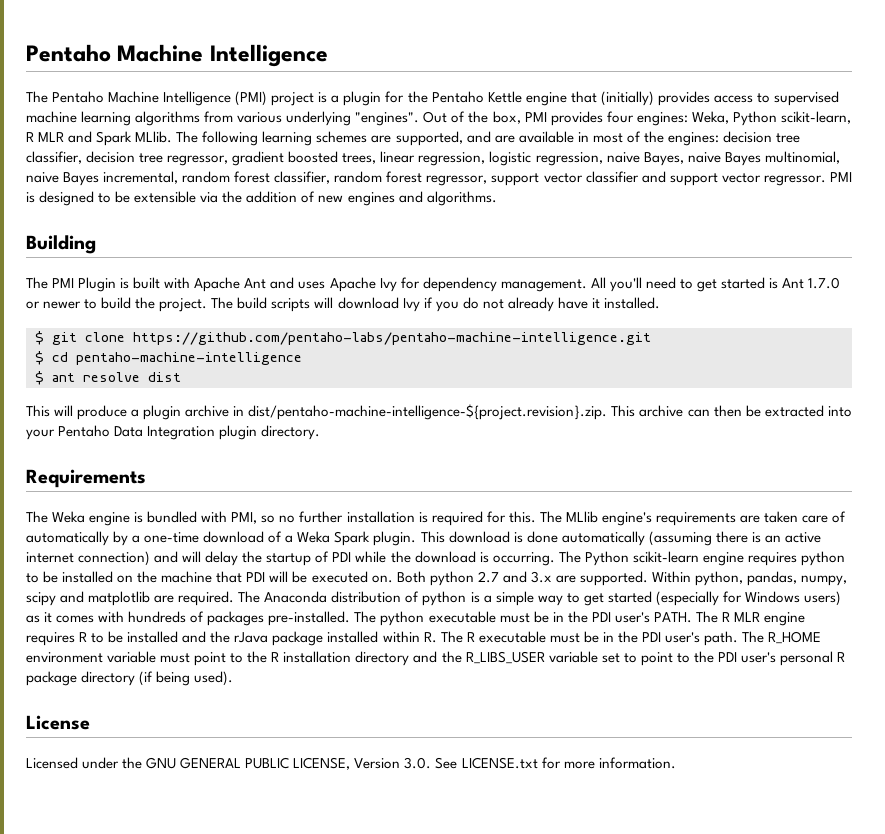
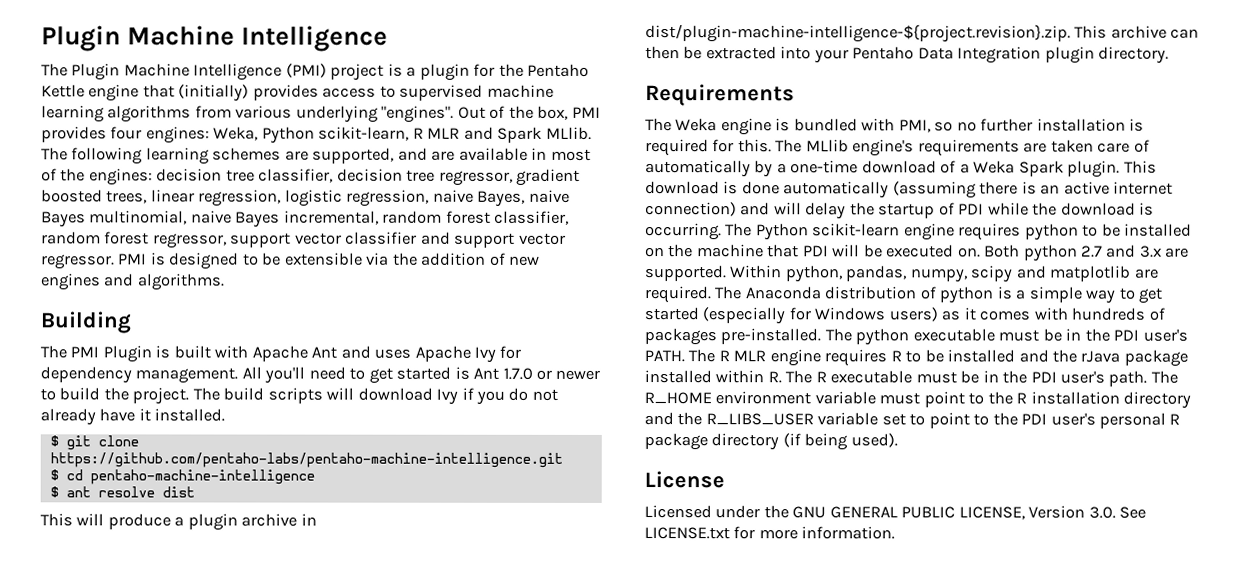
[26,44,111,62] Pentaho -> [41,25,121,52] Plugin
[52,91,105,103] Pentaho -> [71,63,121,81] Plugin
[248,404,608,420] dist/pentaho-machine-intelligence-${project.revision}.zip. -> [645,24,1071,43] dist/plugin-machine-intelligence-${project.revision}.zip.

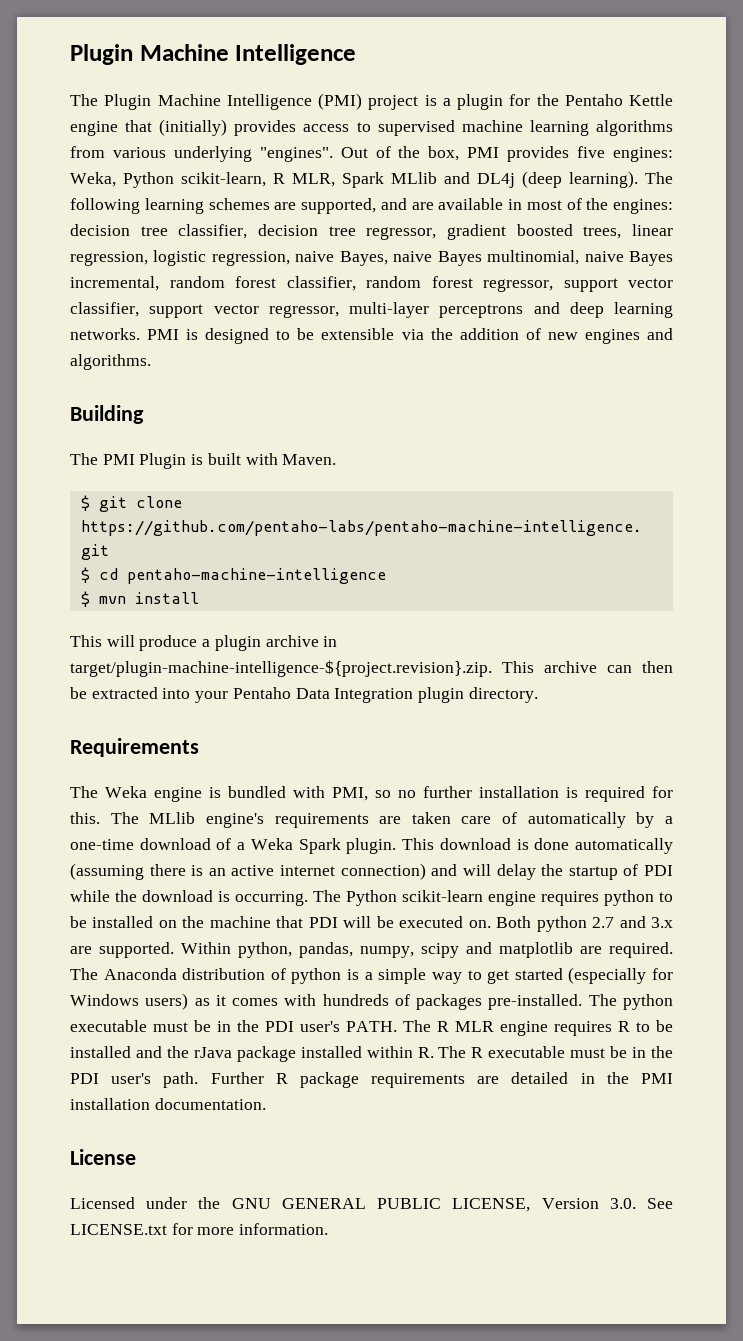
[110,126,143,140] four -> [577,146,606,158] five
[427,126,592,143] MLR and Spark MLlib. -> [292,171,638,188] MLR, Spark MLlib and DL4j (deep learning).
[345,231,566,248] [41,254,115,270] classifier and support vector regressor. -> [70,302,673,318] [70,328,140,340] classifier, support vector regressor, multi-layer perceptrons and deep learning networks.
[251,345,522,363] [40,366,601,384] [40,387,558,405] [40,408,226,426] Apache Ant and uses Apache Ivy for dependency management. All you'll need to get started is Ant 1.7.0 or newer to build the project. The build scripts will download Ivy if you do not already have it installed. -> [282,454,337,465] Maven.
[65,486,195,498] ant resolve dist -> [98,592,199,604] mvn install
[645,24,1071,43] dist/plugin-machine-intelligence-${project.revision}.zip. -> [70,660,492,677] target/plugin-machine-intelligence-${project.revision}.zip.
[1150,370,1178,384] [644,391,1192,409] [644,412,1181,429] [644,433,898,451] The R_HOME environment variable must point to the R installation directory and the R_LIBS_USER variable set to point to the PDI user's personal R package directory (if being used). -> [210,1072,673,1088] [70,1098,266,1110] Further R package requirements are detailed in the PMI installation documentation.

